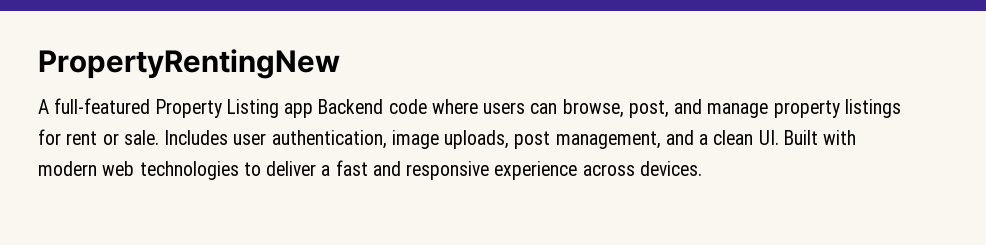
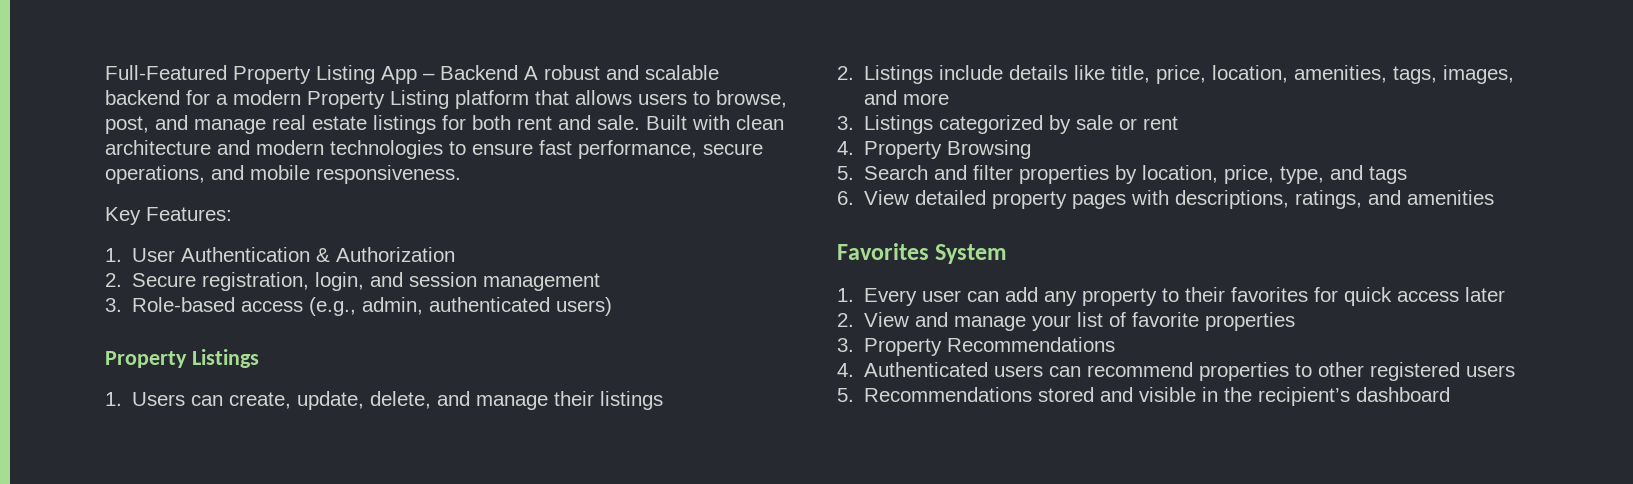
[38,49,340,79] [38,98,901,118] [38,129,857,149] [38,160,702,180] PropertyRentingNew // A full-featured Property Listing app Backend code where users can browse, post, and manage property listings for rent or sale. Includes user authentication, image uploads, post management, and a clean UI. Built with modern web technologies to deliver a fast and responsive experience across devices. -> [105,65,719,84] [105,90,787,109] [105,115,784,134] [105,140,763,159] [105,165,461,184] [105,207,232,225] [105,247,456,262] [105,272,601,291] [105,297,613,316] [105,349,259,368] [105,391,664,410] [837,65,1515,84] [864,90,950,105] [837,115,1179,134] [837,140,1032,159] [837,165,1408,184] [837,190,1495,209] [837,243,1008,264] [837,287,1506,306] [837,312,1296,331] [837,337,1116,356] [837,362,1516,381] [837,387,1451,406] Full-Featured Property Listing App – Backend A robust and scalable backend for a modern Property Listing platform that allows users to browse, post, and manage real estate listings for both rent and sale. Built with clean architecture and modern technologies to ensure fast performance, secure operations, and mobile responsiveness. // Key Features: // 1. User Authentication & Authorization // 2. Secure registration, login, and session management // 3. Role-based access (e.g., admin, authenticated users) // Property Listings // 1. Users can create, update, delete, and manage their listings // 2. Listings include details like title, price, location, amenities, tags, images, and more // 3. Listings categorized by sale or rent // 4. Property Browsing // 5. Search and filter properties by location, price, type, and tags // 6. View detailed property pages with descriptions, ratings, and amenities // Favorites System // 1. Every user can add any property to their favorites for quick access later // 2. View and manage your list of favorite properties // 3. Property Recommendations // 4. Authenticated users can recommend properties to other registered users // 5. Recommendations stored and visible in the recipient’s dashboard

